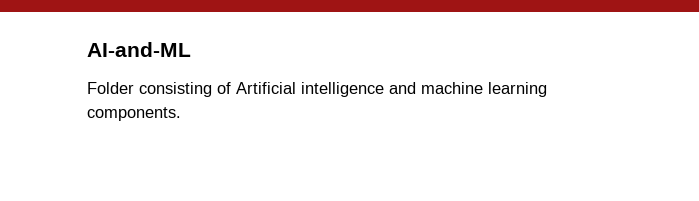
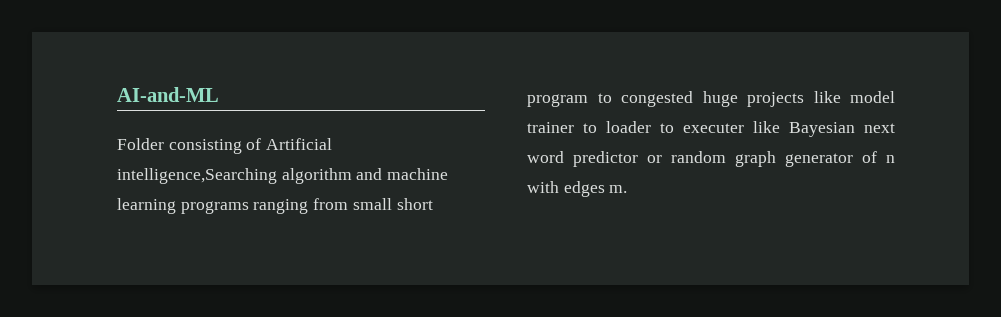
[301,82,384,97] intelligence -> [117,168,352,184] intelligence,Searching algorithm
[87,107,181,121] components. -> [180,198,433,214] [527,91,895,107] [527,121,895,137] [527,151,895,167] [527,181,628,197] programs ranging from small short program to congested huge projects like model trainer to loader to executer like Bayesian next word predictor or random graph generator of n with edges m.

